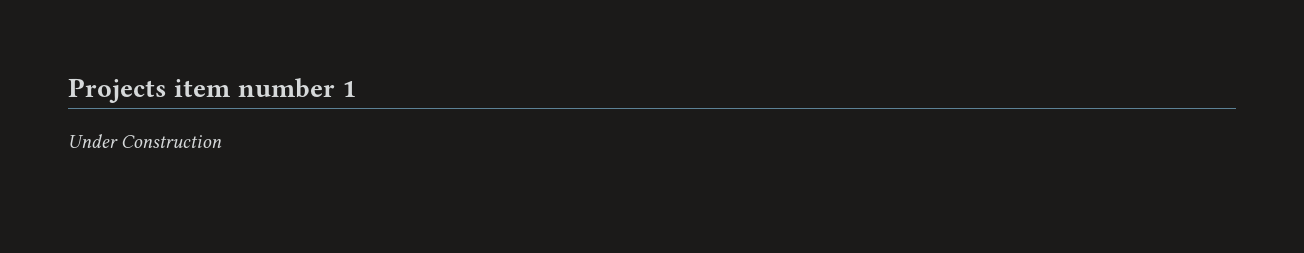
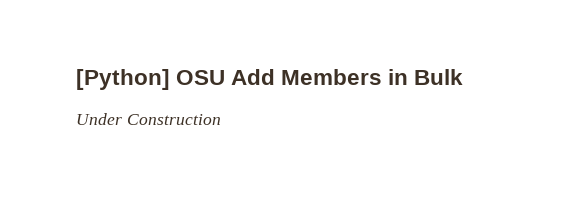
[68,78,356,103] Projects item number 1 -> [76,69,464,90] [Python] OSU Add Members in Bulk

